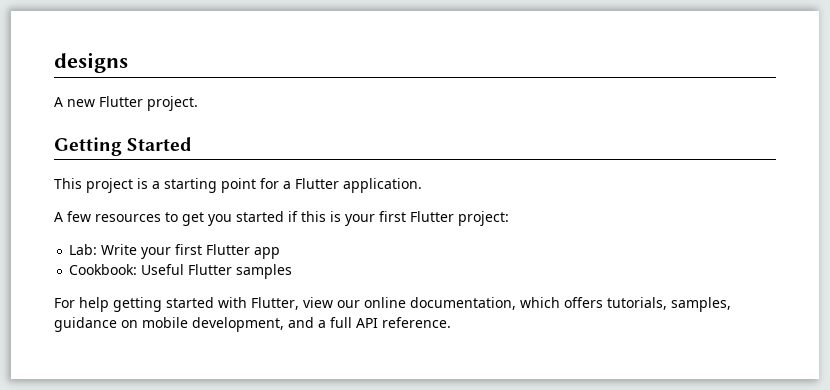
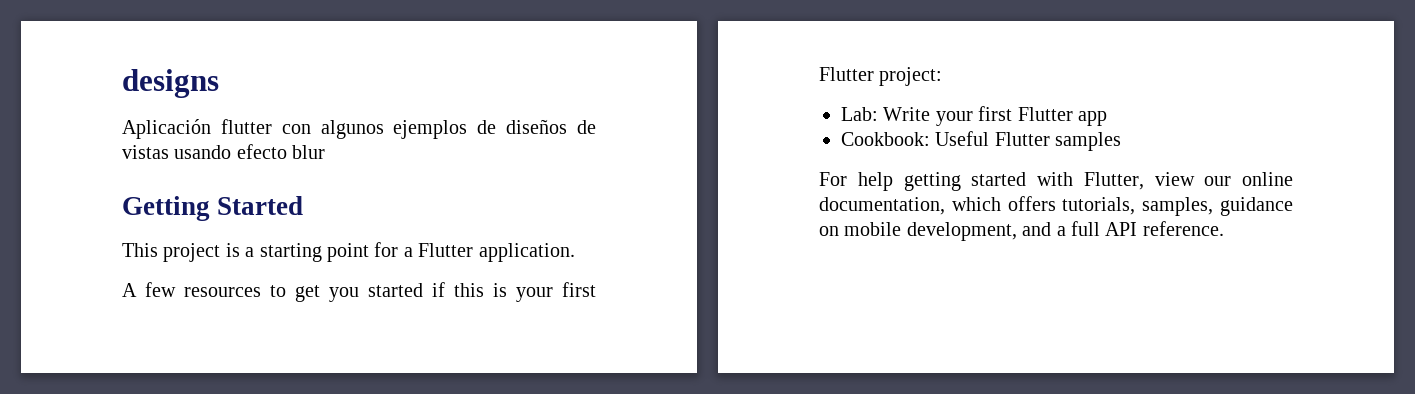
[54,96,198,111] A new Flutter project. -> [122,119,596,139] [122,144,326,159] Aplicación flutter con algunos ejemplos de diseños de vistas usando efecto blur

